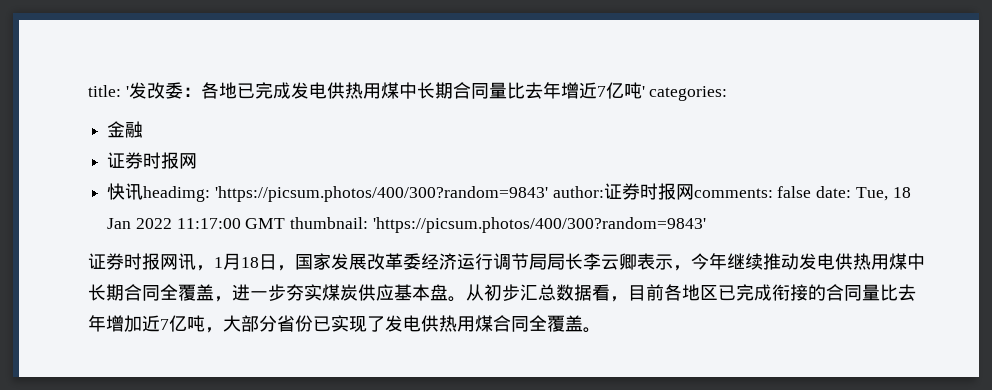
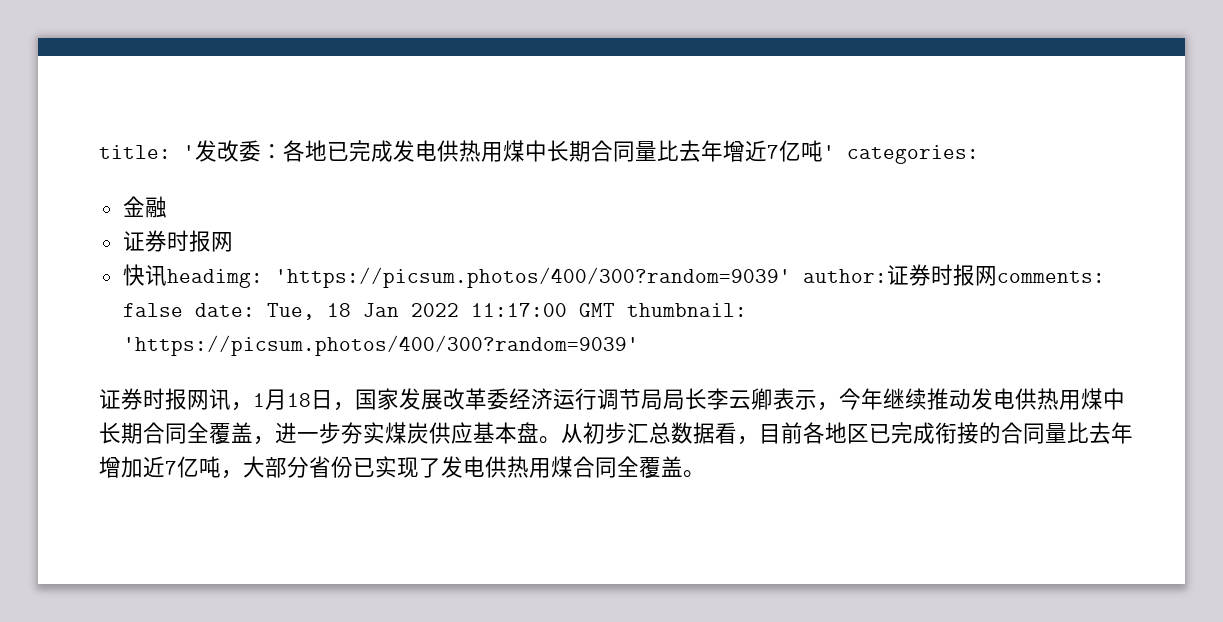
[214,186,548,202] 'https://picsum.photos/400/300?random=9843' -> [274,267,791,288] 'https://picsum.photos/400/300?random=9039'
[372,217,706,233] 'https://picsum.photos/400/300?random=9843' -> [122,335,639,356] 'https://picsum.photos/400/300?random=9039'

